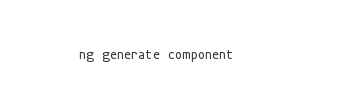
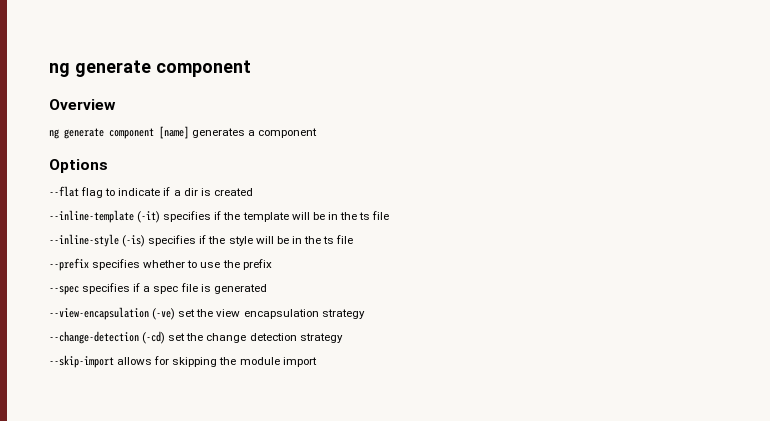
[79,50,234,62] ng generate component -> [49,60,251,77] [49,99,116,110] [49,126,318,139] [49,159,108,173] [49,186,253,198] [49,210,390,223] [49,234,354,247] [49,258,272,271] [49,283,267,295] [49,307,365,320] [49,331,343,344] [49,355,317,368] ng generate component // Overview // ng generate component [name] generates a component // Options // --flat flag to indicate if a dir is created // --inline-template (-it) specifies if the template will be in the ts file // --inline-style (-is) specifies if the style will be in the ts file // --prefix specifies whether to use the prefix // --spec specifies if a spec file is generated // --view-encapsulation (-ve) set the view encapsulation strategy // --change-detection (-cd) set the change detection strategy // --skip-import allows for skipping the module import

